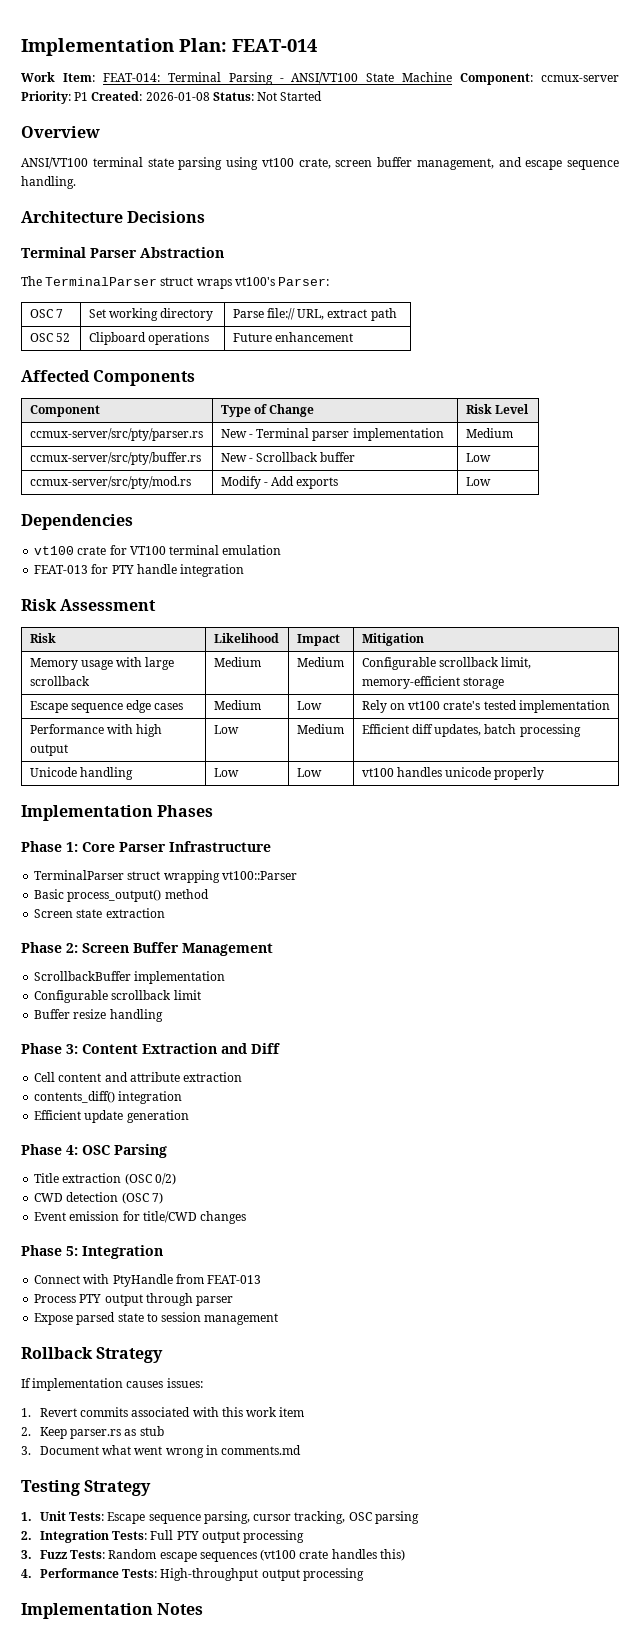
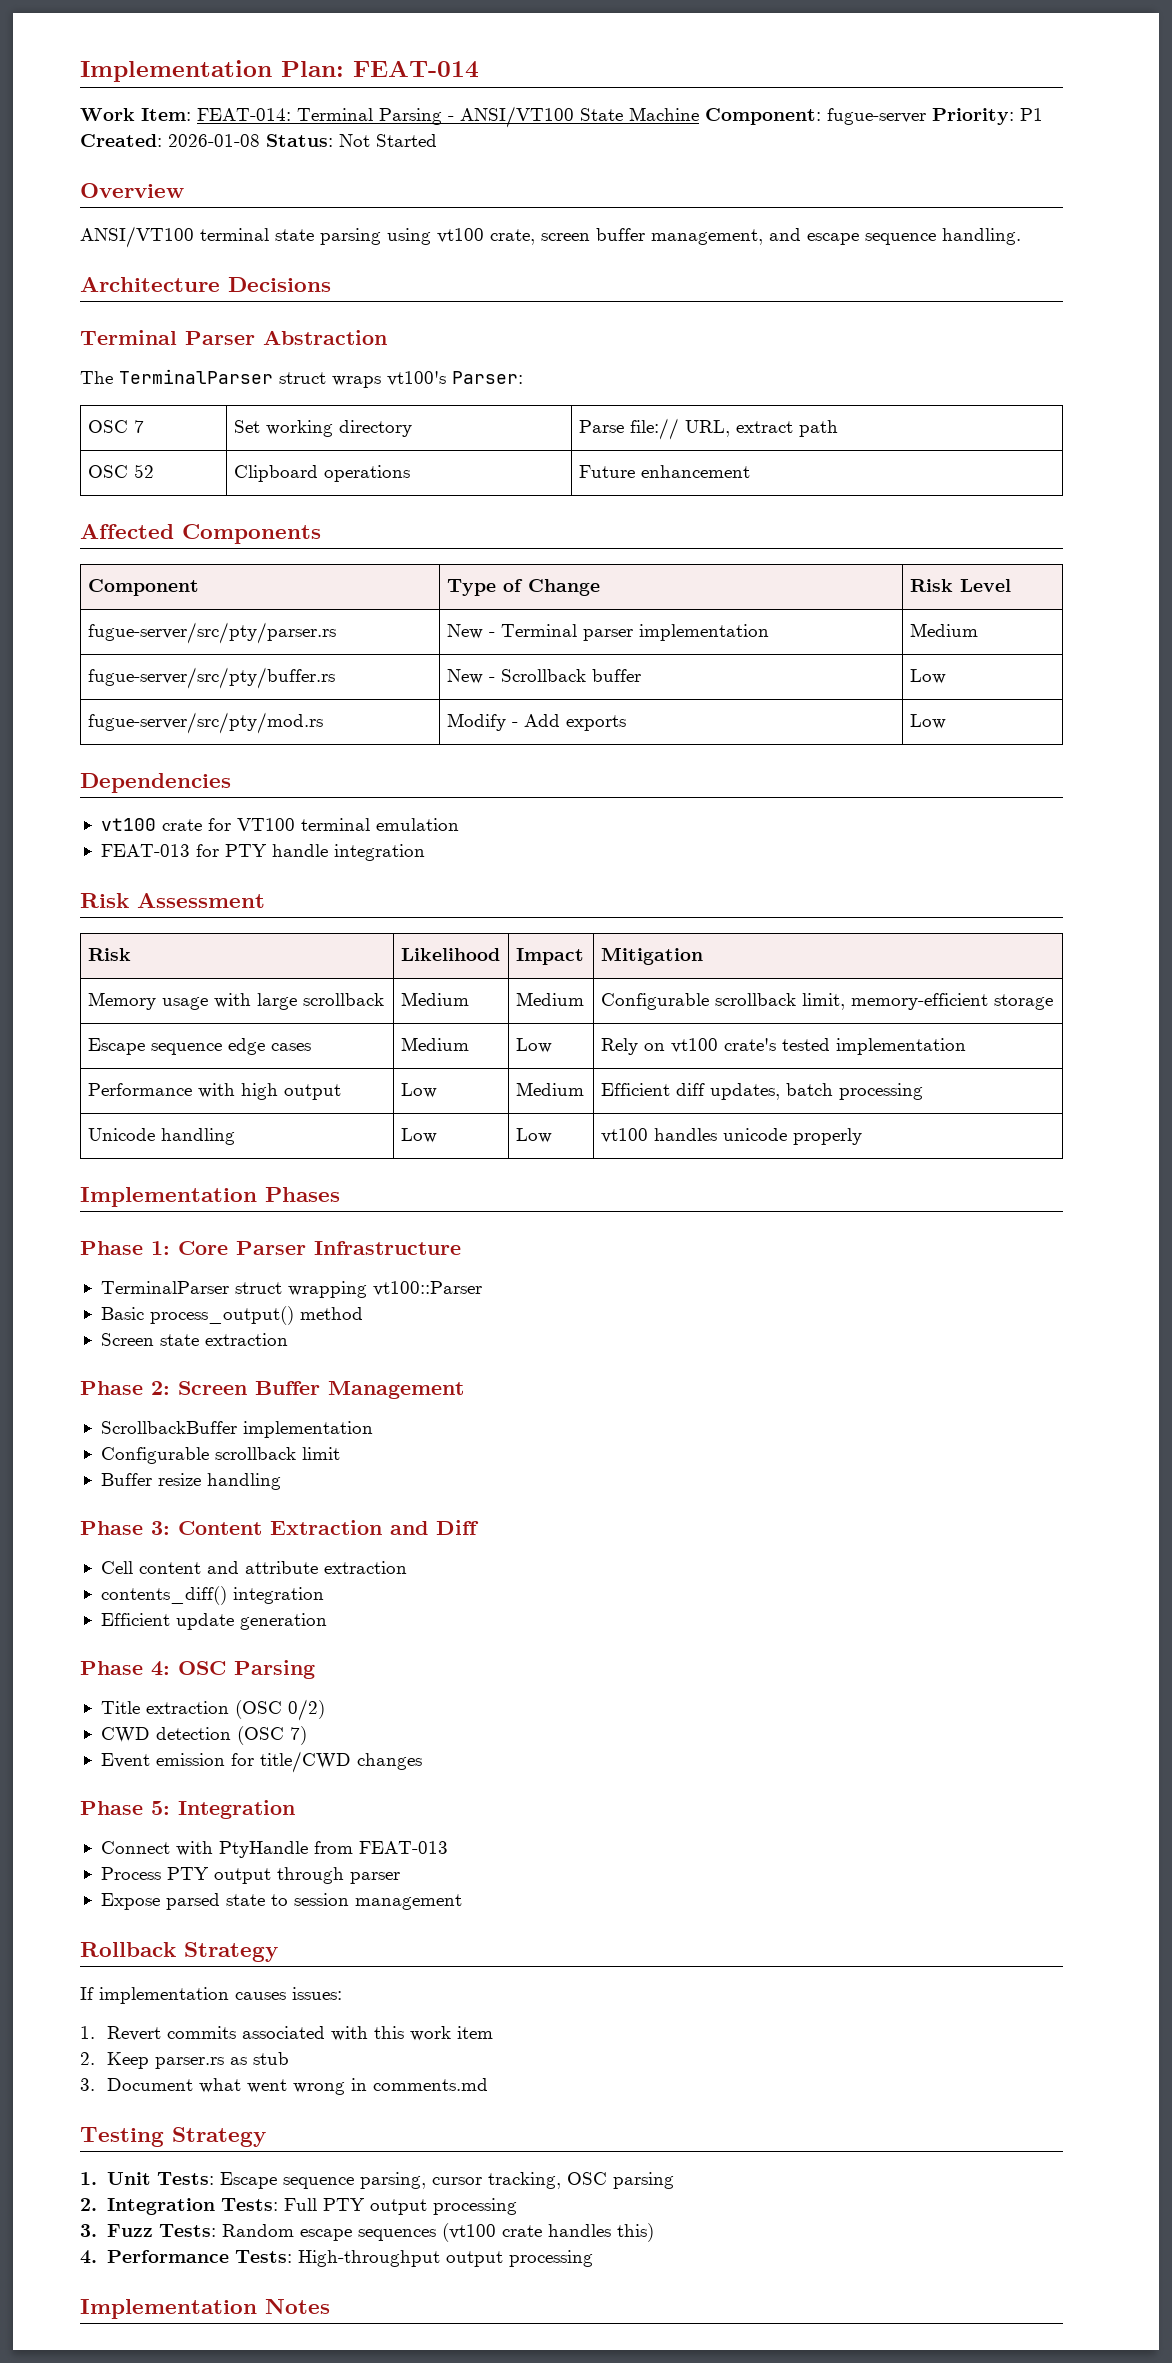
[540,75,619,82] ccmux-server -> [827,108,926,125] fugue-server
[29,428,203,441] ccmux-server/src/pty/parser.rs -> [87,622,336,644] fugue-server/src/pty/parser.rs
[29,452,201,465] ccmux-server/src/pty/buffer.rs -> [87,667,335,689] fugue-server/src/pty/buffer.rs
[29,476,191,489] ccmux-server/src/pty/mod.rs -> [87,712,323,734] fugue-server/src/pty/mod.rs

